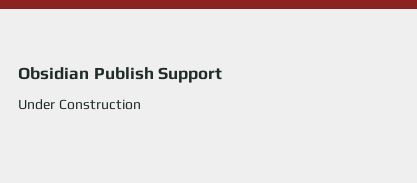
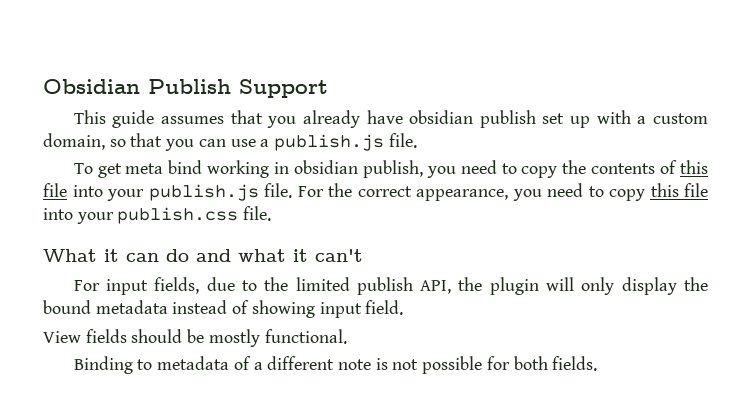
[18,99,141,110] Under Construction -> [73,110,709,128] [43,133,417,151] [73,160,709,178] [43,183,708,201] [43,206,272,224] [43,249,363,262] [73,277,709,295] [43,300,404,318] [43,329,347,347] [73,356,598,374] This guide assumes that you already have obsidian publish set up with a custom domain, so that you can use a publish.js file. // To get meta bind working in obsidian publish, you need to copy the contents of this file into your publish.js file. For the correct appearance, you need to copy this file into your publish.css file. // What it can do and what it can't // For input fields, due to the limited publish API, the plugin will only display the bound metadata instead of showing input field. // View fields should be mostly functional. // Binding to metadata of a different note is not possible for both fields.

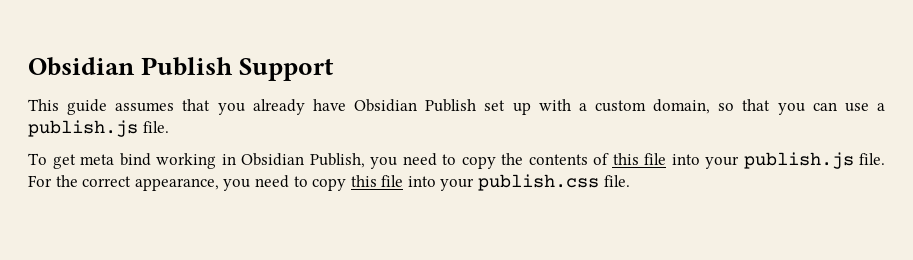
[409,110,536,128] obsidian publish -> [354,99,477,112] Obsidian Publish
[293,160,423,178] obsidian publish, -> [241,153,365,168] Obsidian Publish,
[43,249,363,262] [73,277,709,295] [43,300,404,318] [43,329,347,347] [73,356,598,374] // What it can do and what it can't // For input fields, due to the limited publish API, the plugin will only display the bound metadata instead of showing input field. // View fields should be mostly functional. // Binding to metadata of a different note is not possible for both fields. -> (630, 181) none

